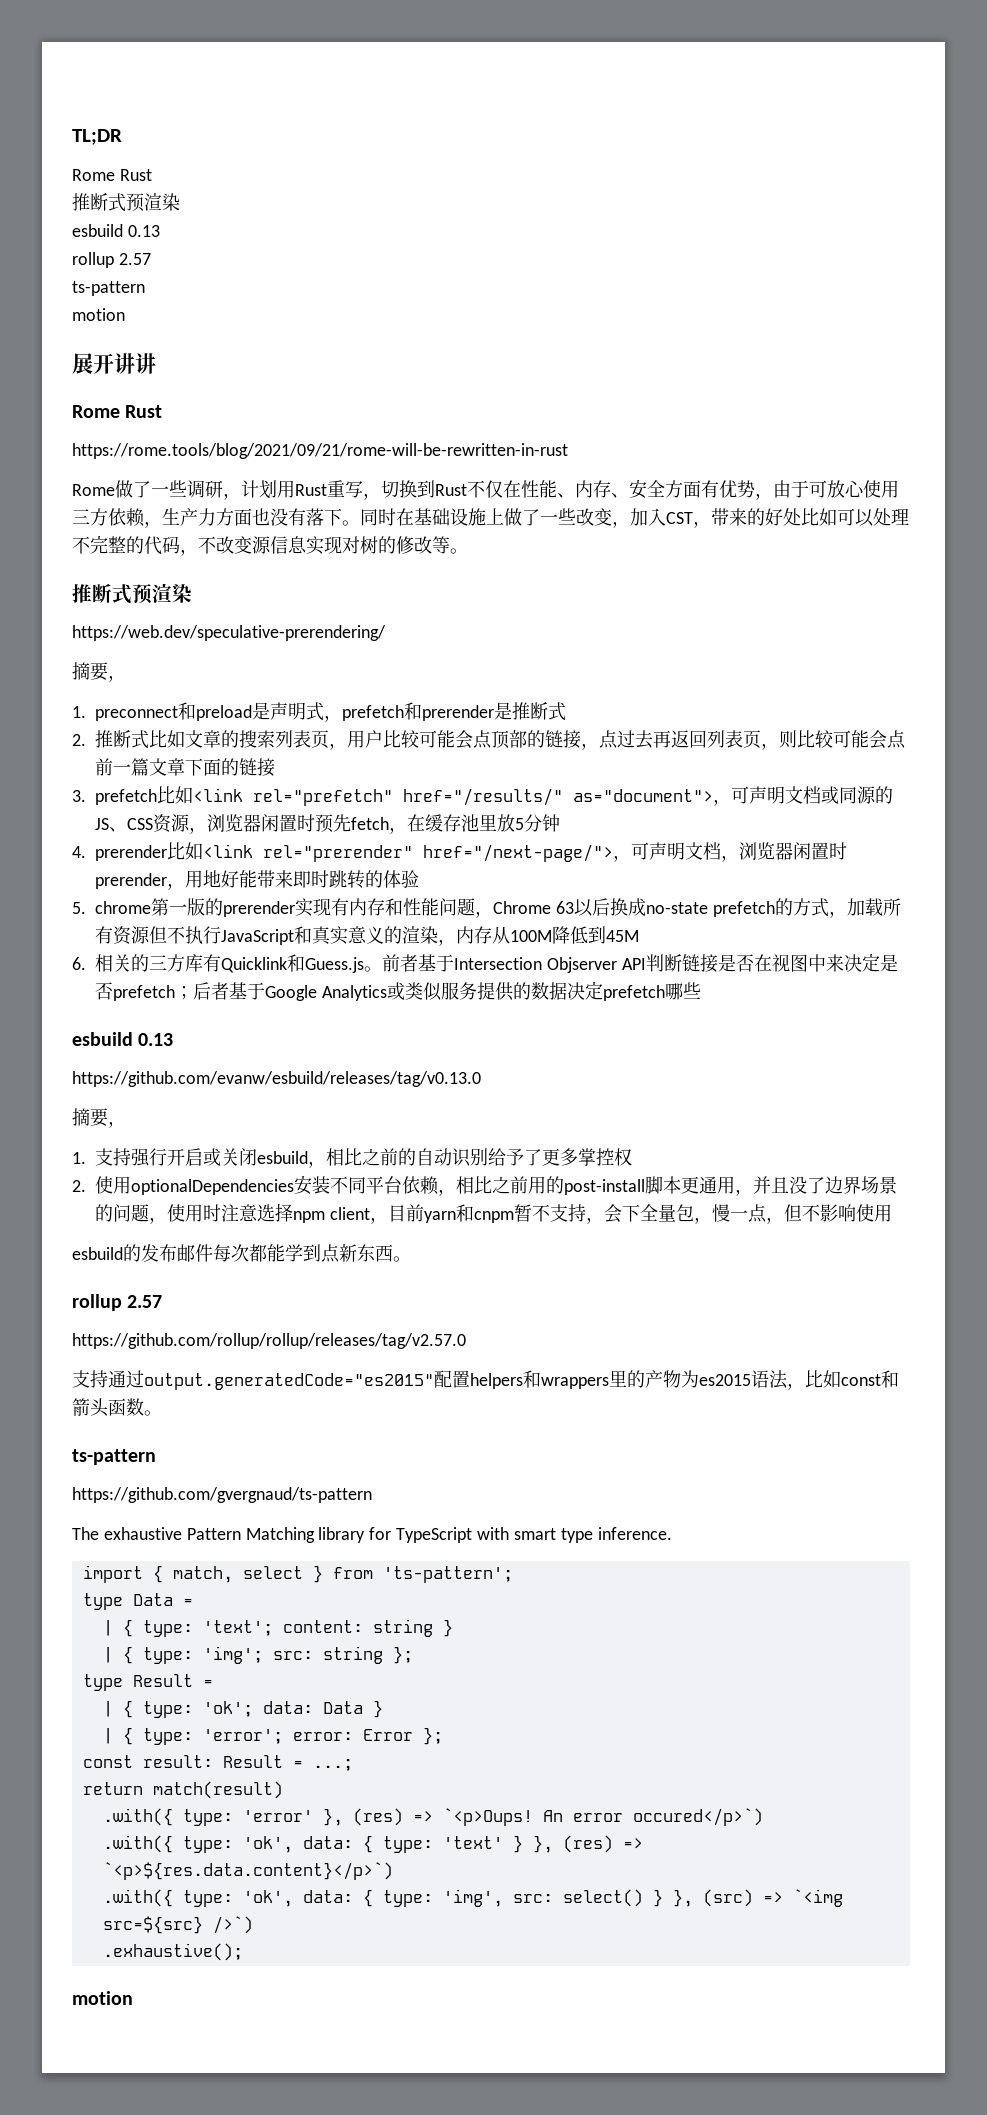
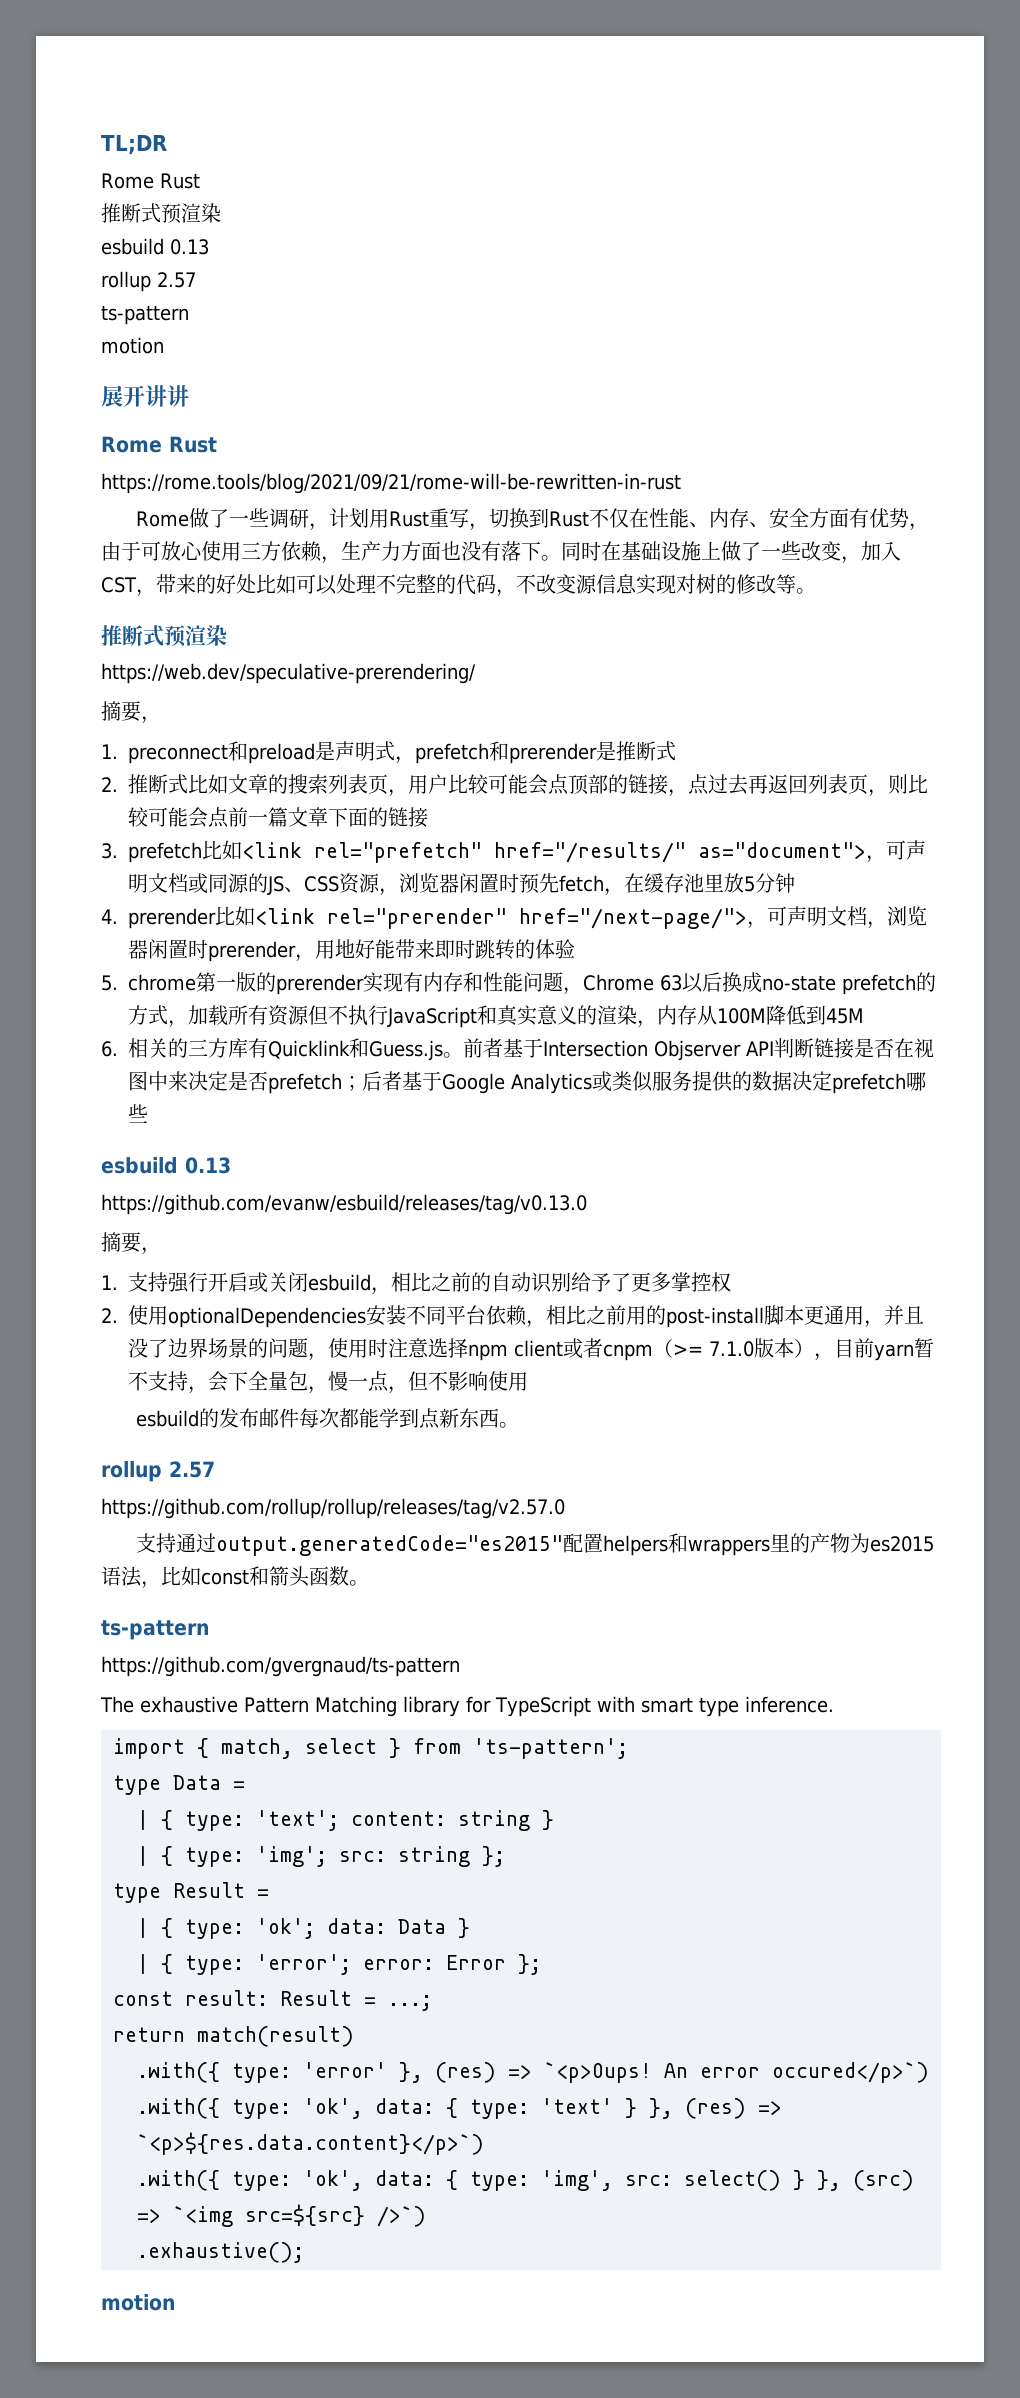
(370, 1213) none -> [563,1338,814,1361] 或者cnpm（>= 7.1.0版本）
[455,1204,514,1223] 和cnpm -> (914, 1352) none

